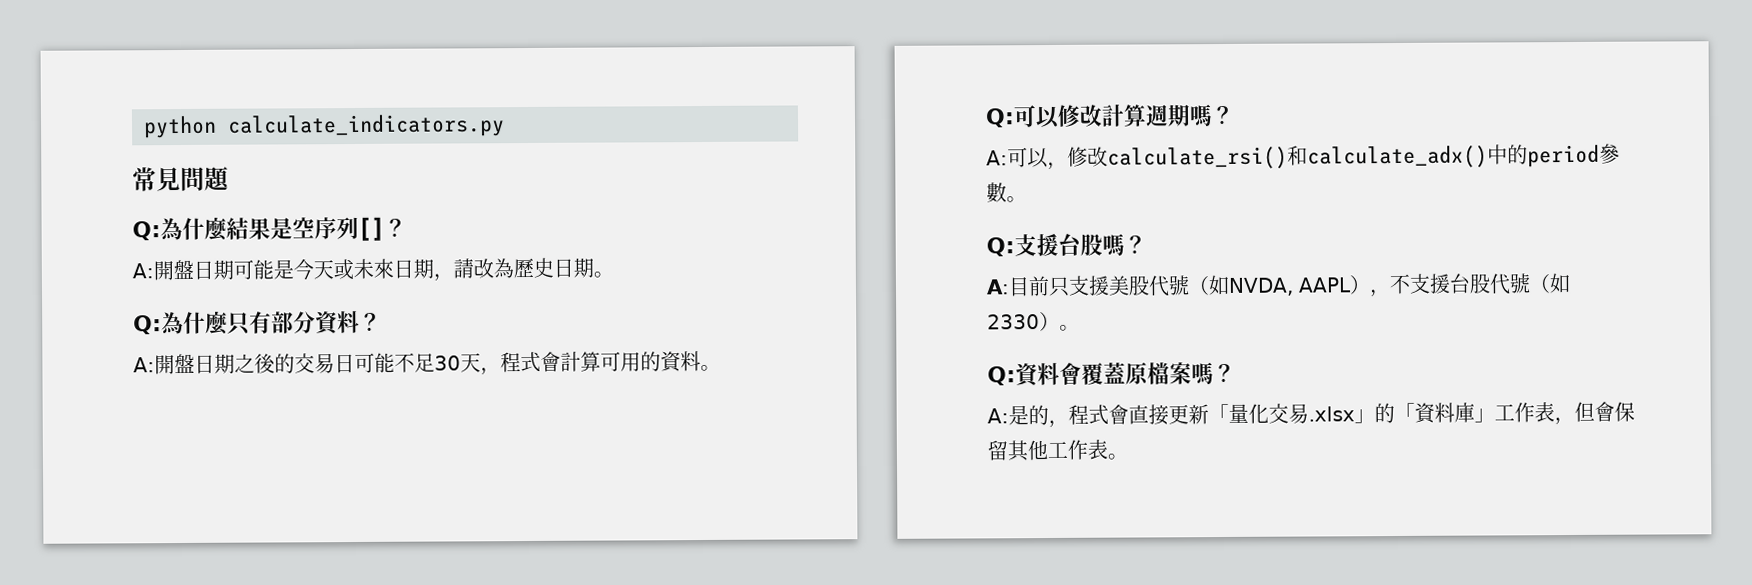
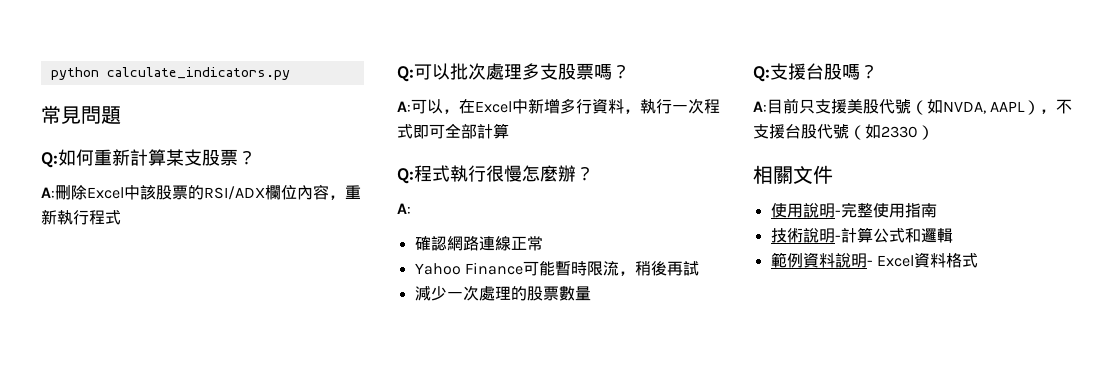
[160,216,407,241] [132,257,614,282] [133,310,382,336] [133,351,721,376] [985,104,1235,129] [986,143,1620,171] [986,182,1027,203] 為什麼結果是空序列[]？ // A:開盤日期可能是今天或未來日期，請改為歷史日期。 // Q:為什麼只有部分資料？ // A:開盤日期之後的交易日可能不足30天，程式會計算可用的資料。 // Q:可以修改計算週期嗎？ // A:可以，修改calculate_rsi()和calculate_adx()中的period參數。 -> [58,149,256,166] [41,184,361,200] [41,209,121,225] [397,63,630,82] [397,98,720,114] [397,123,509,139] [397,165,594,184] [397,203,411,214] [414,236,543,251] [414,261,699,276] [414,285,591,301] 如何重新計算某支股票？ // A:刪除Excel中該股票的RSI/ADX欄位內容，重新執行程式 // Q:可以批次處理多支股票嗎？ // A:可以，在Excel中新增多行資料，執行一次程式即可全部計算 // Q:程式執行很慢怎麼辦？ // A: // 確認網路連線正常 // Yahoo Finance可能暫時限流，稍後再試 // 減少一次處理的股票數量
[1059,324,1080,331] [987,362,1236,388] [987,401,1635,429] [987,439,1128,462] 。 // Q:資料會覆蓋原檔案嗎？ // A:是的，程式會直接更新「量化交易.xlsx」的「資料庫」工作表，但會保留其他工作表。 -> [753,165,833,184] [770,202,937,218] [770,227,953,243] [770,252,978,268] // 相關文件 // 使用說明-完整使用指南 // 技術說明-計算公式和邏輯 // 範例資料說明- Excel資料格式

